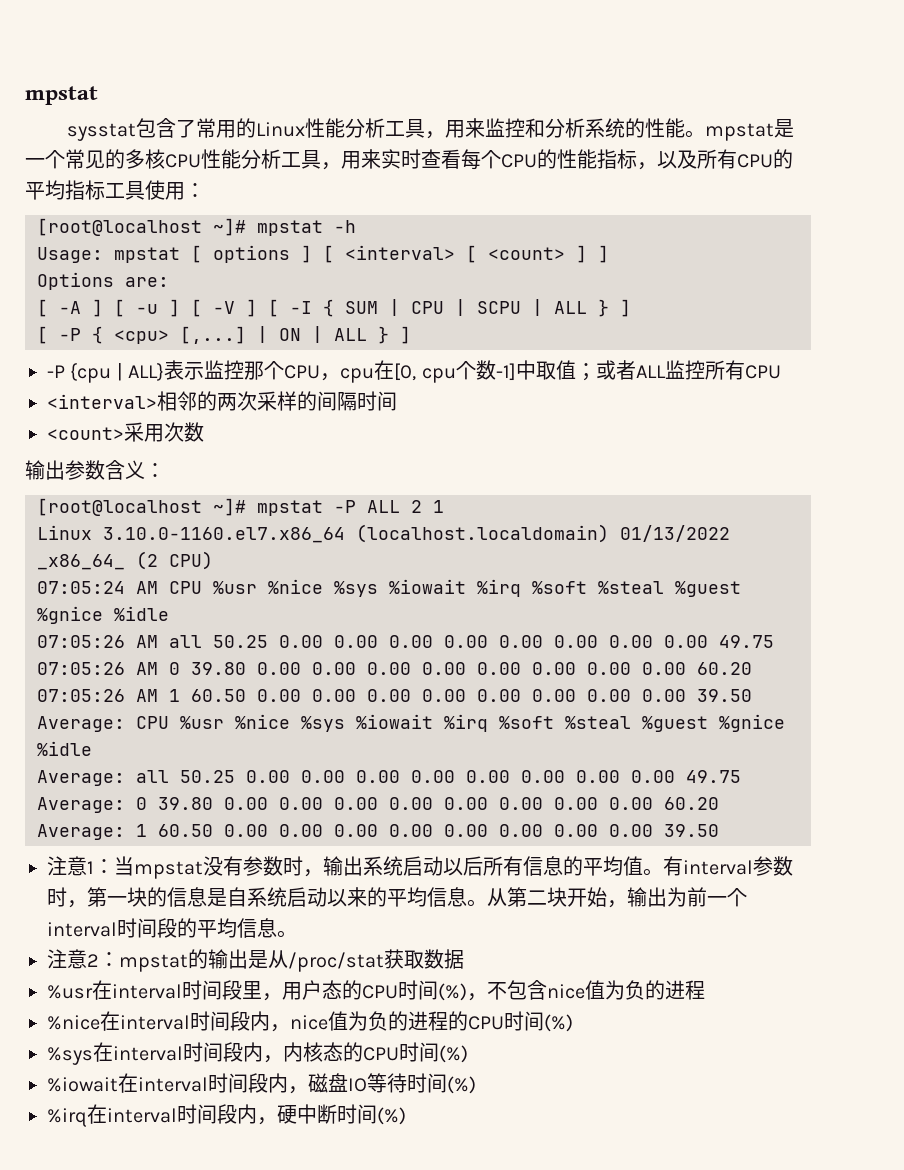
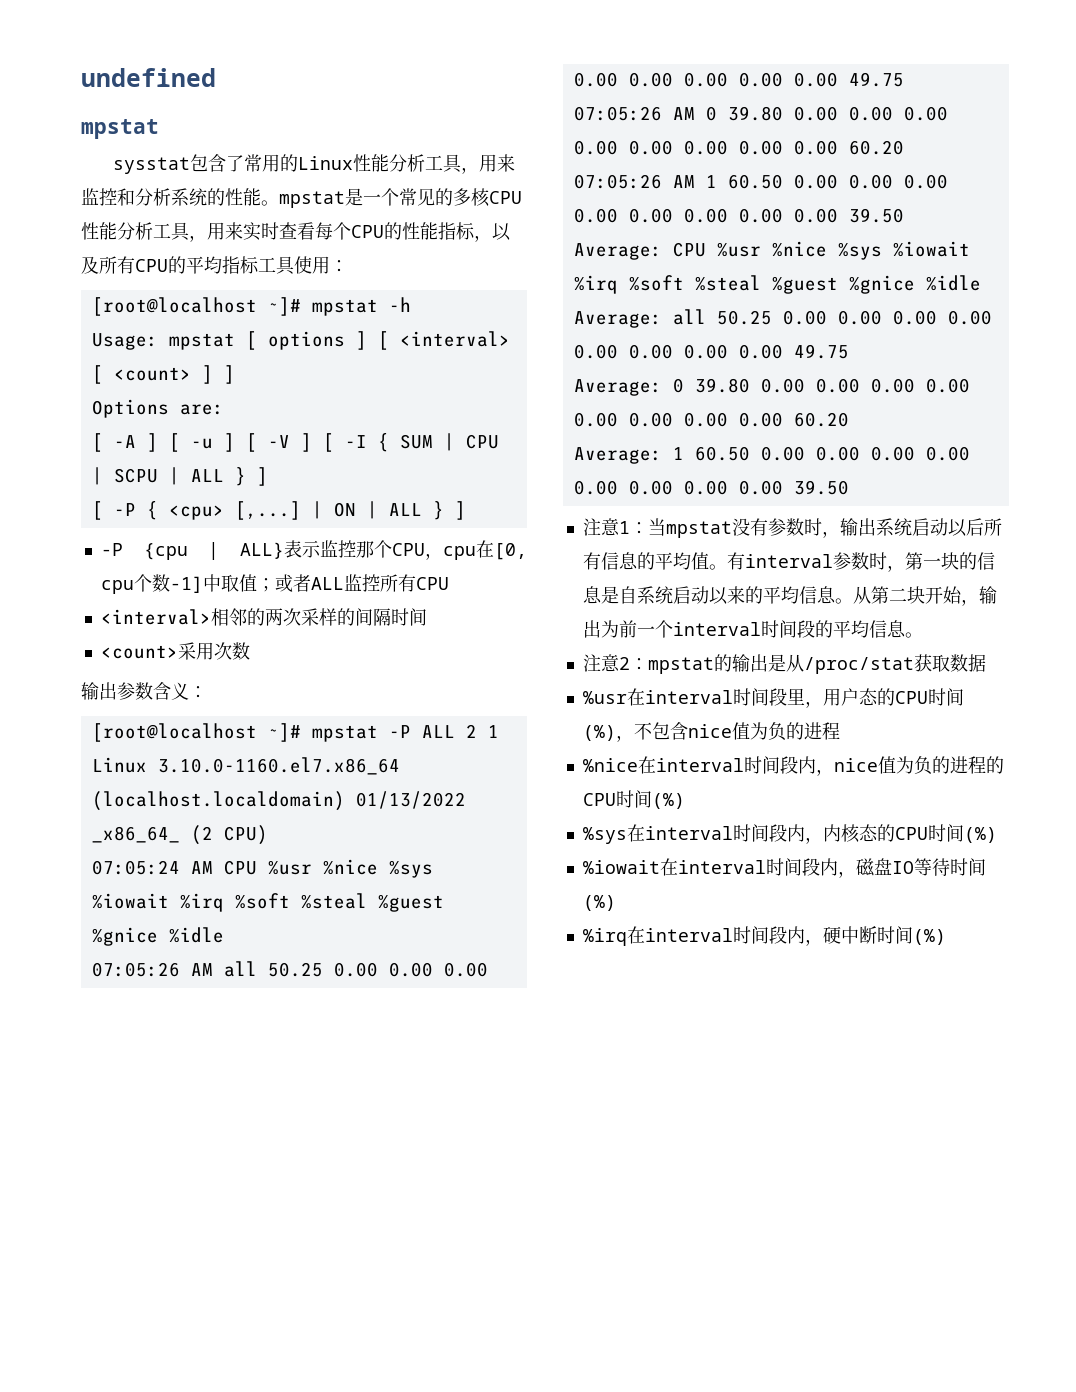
(25, 95) none -> [81,68,216,87] undefined //

